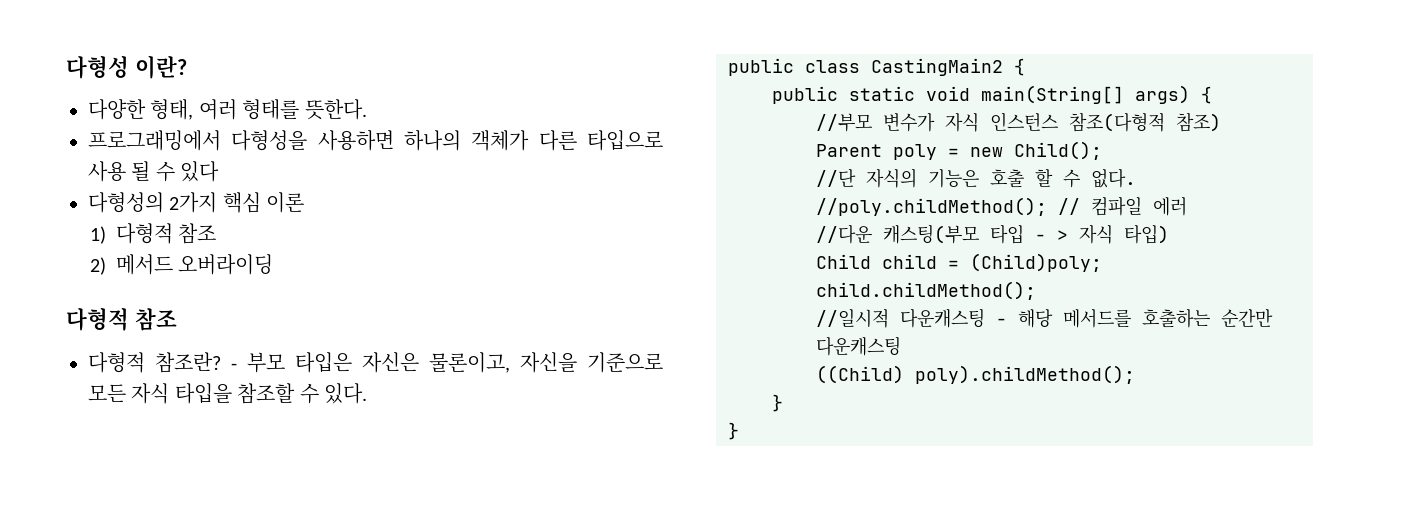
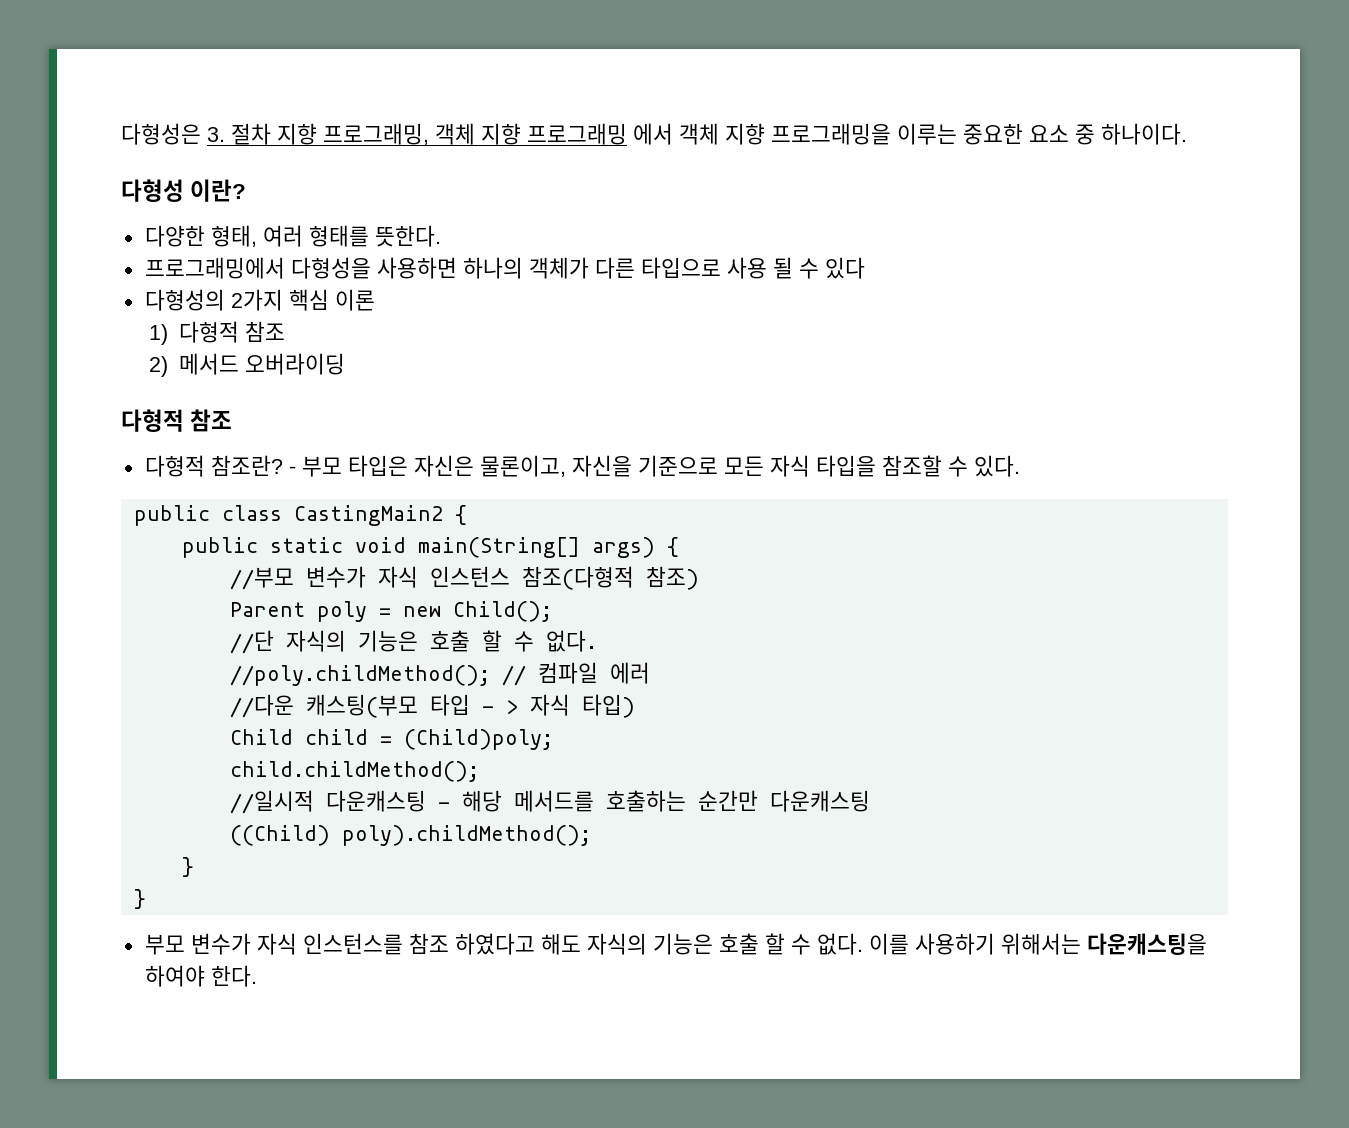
(66, 67) none -> [121,123,1187,145] 다형성은 3. 절차 지향 프로그래밍, 객체 지향 프로그래밍 에서 객체 지향 프로그래밍을 이루는 중요한 요소 중 하나이다. //
(739, 431) none -> [144,933,1207,955] [144,965,257,987] // 부모 변수가 자식 인스턴스를 참조 하였다고 해도 자식의 기능은 호출 할 수 없다. 이를 사용하기 위해서는 다운캐스팅을 하여야 한다.

